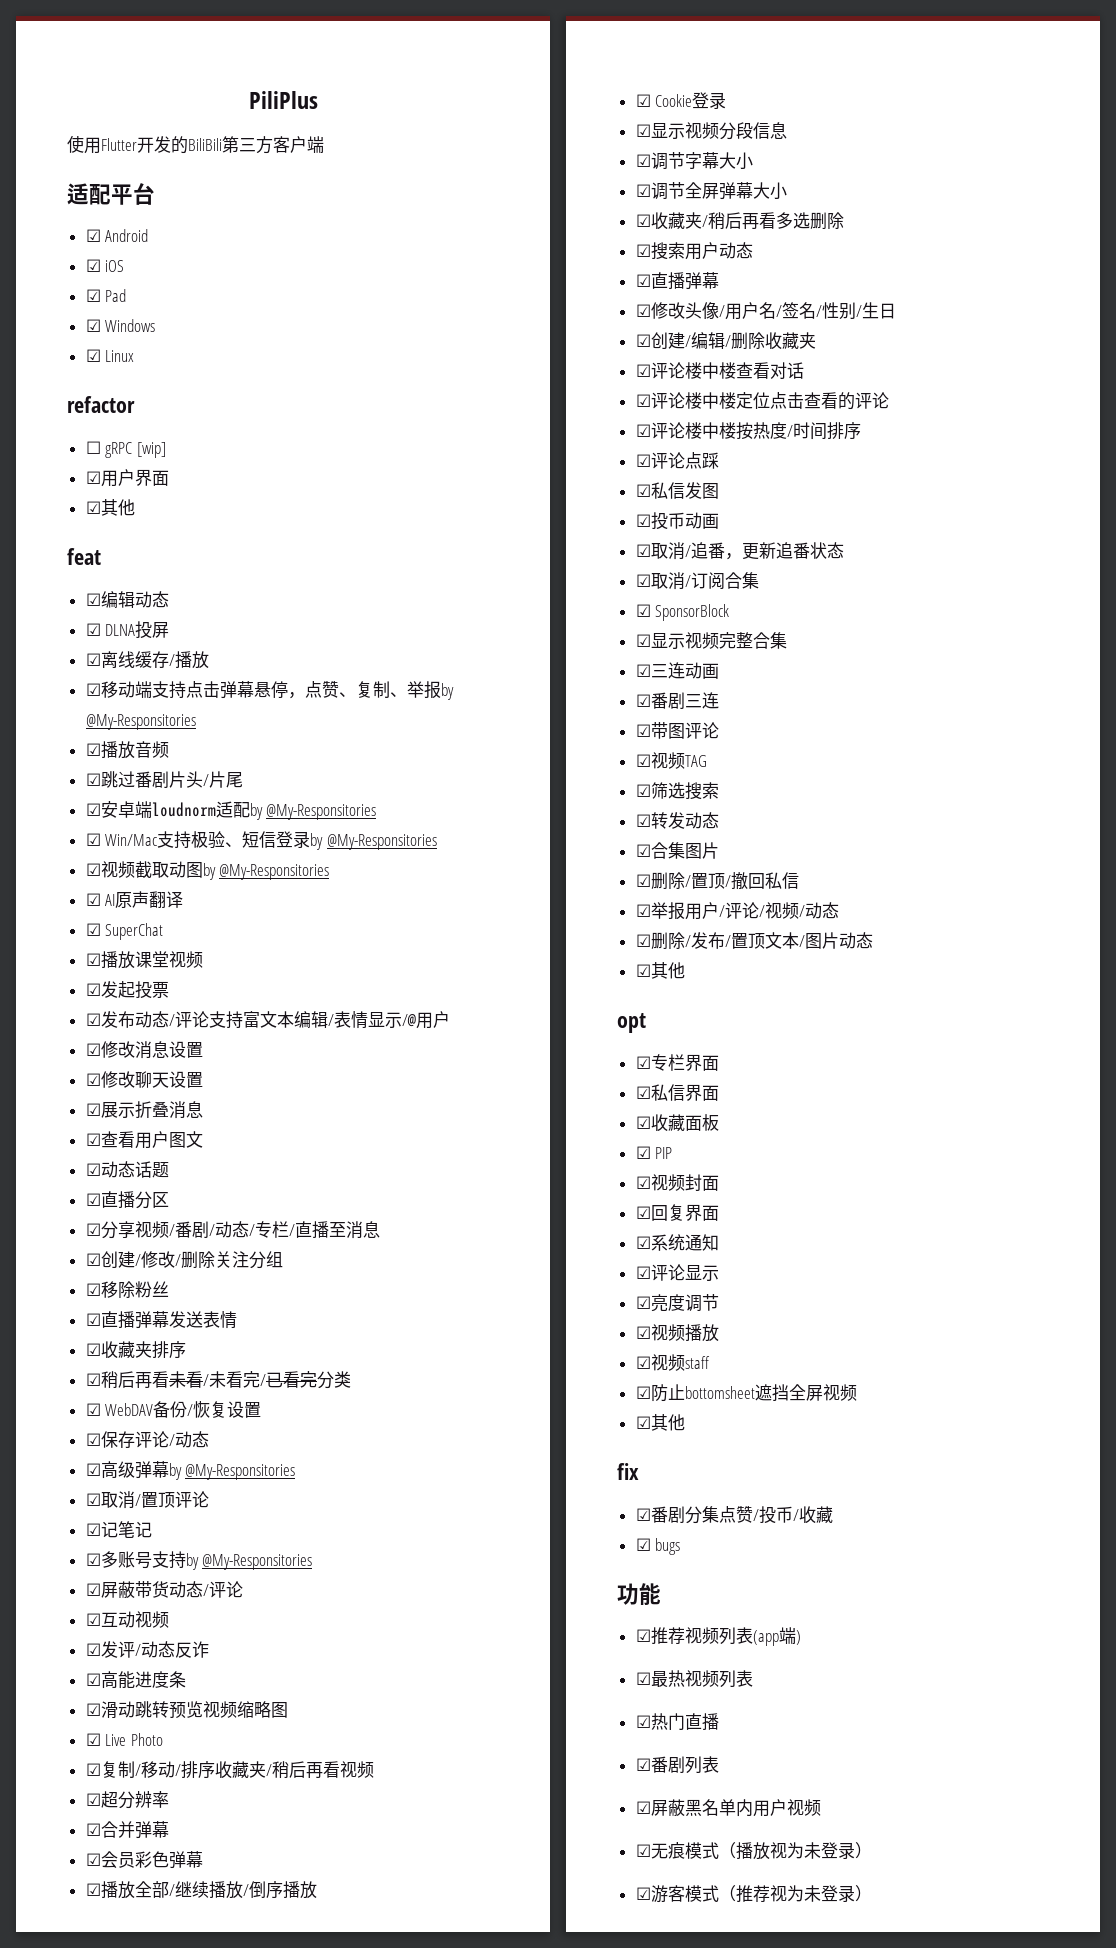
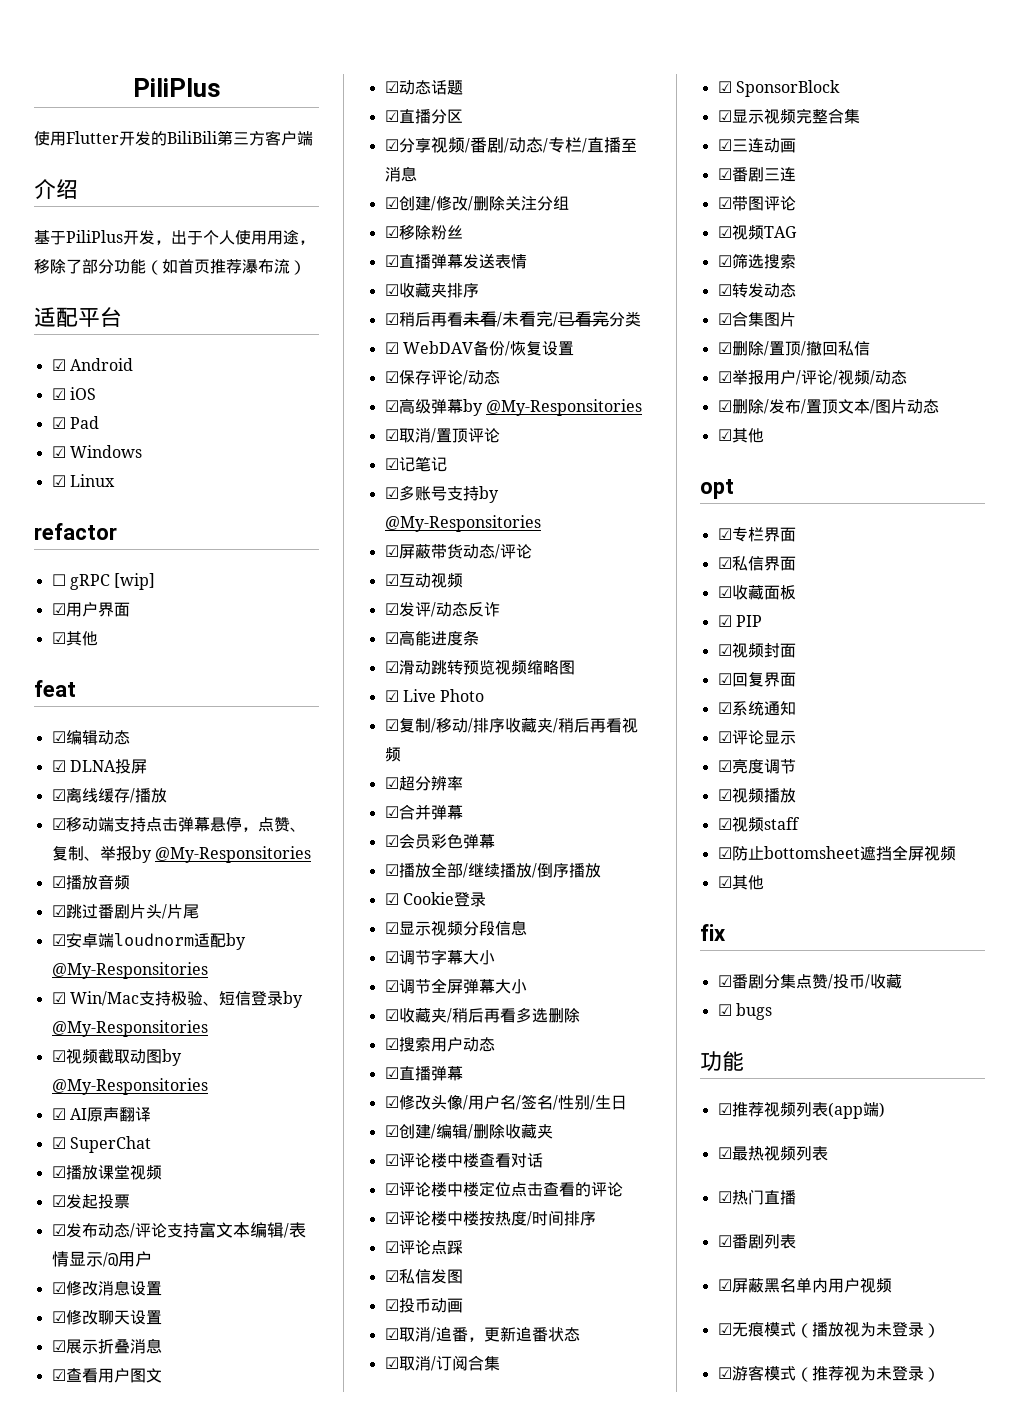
(324, 144) none -> [34,179,78,200] [34,229,315,245] [34,258,306,275] // 介绍 // 基于PiliPlus开发，出于个人使用用途，移除了部分功能（如首页推荐瀑布流）

